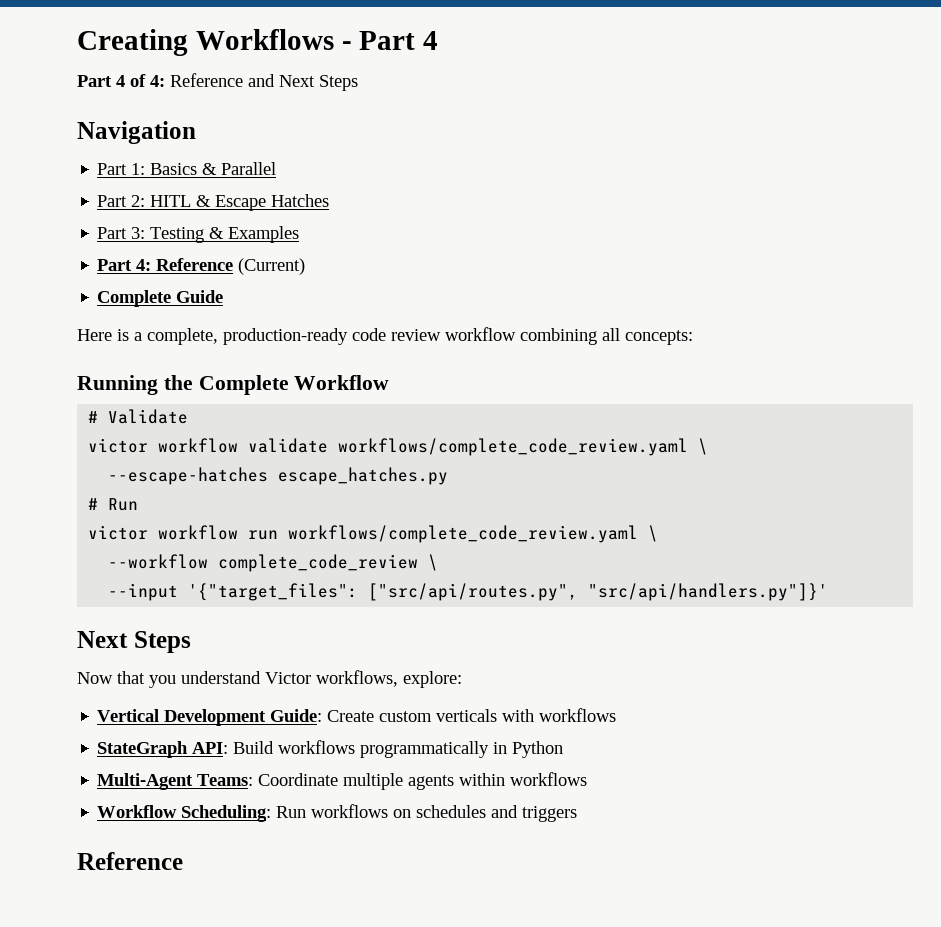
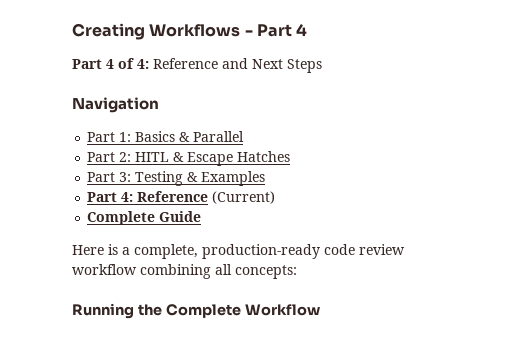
[88,409,189,424] [88,438,709,456] [108,467,449,485] [88,498,139,511] [88,525,659,543] [108,554,439,572] [108,583,829,601] [77,631,191,653] [77,670,462,688] [97,708,617,726] [97,740,564,758] [97,772,588,790] [97,804,578,822] [77,852,183,870] // # Validate // victor workflow validate workflows/complete_code_review.yaml \ // --escape-hatches escape_hatches.py // # Run // victor workflow run workflows/complete_code_review.yaml \ // --workflow complete_code_review \ // --input '{"target_files": ["src/api/routes.py", "src/api/handlers.py"]}' // Next Steps // Now that you understand Victor workflows, explore: // Vertical Development Guide: Create custom verticals with workflows // StateGraph API: Build workflows programmatically in Python // Multi-Agent Teams: Coordinate multiple agents within workflows // Workflow Scheduling: Run workflows on schedules and triggers // Reference -> (320, 310) none

